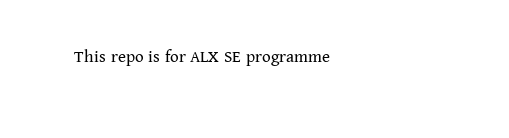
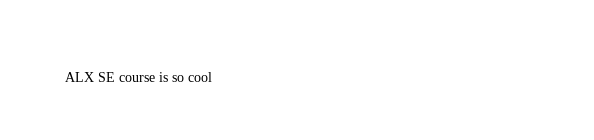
[74,49,330,66] This repo is for ALX SE programme -> [65,72,212,82] ALX SE course is so cool

